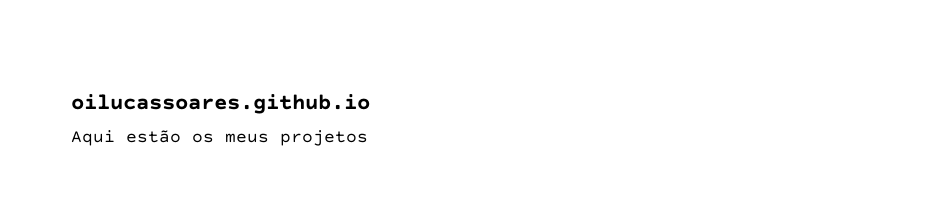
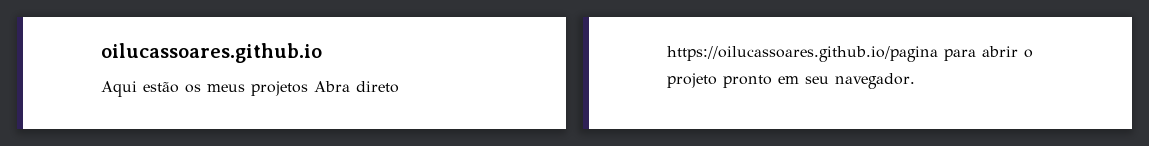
(368, 138) none -> [314,81,399,93] [667,46,1033,62] [667,73,915,89] Abra direto https://oilucassoares.github.io/pagina para abrir o projeto pronto em seu navegador.

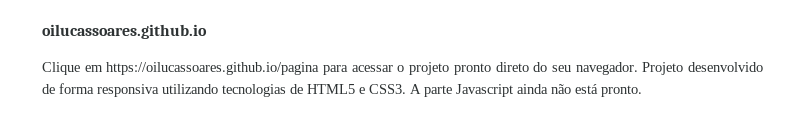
[101,81,399,97] Aqui estão os meus projetos Abra direto -> [42,62,103,75] Clique em
[982,46,1018,57] abrir -> [351,65,393,72] acessar
[778,73,915,89] em seu navegador. -> [495,62,763,75] [42,83,642,97] direto do seu navegador. Projeto desenvolvido de forma responsiva utilizando tecnologias de HTML5 e CSS3. A parte Javascript ainda não está pronto.

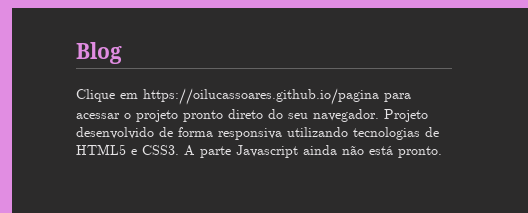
[42,24,207,39] oilucassoares.github.io -> [76,42,122,64] Blog

